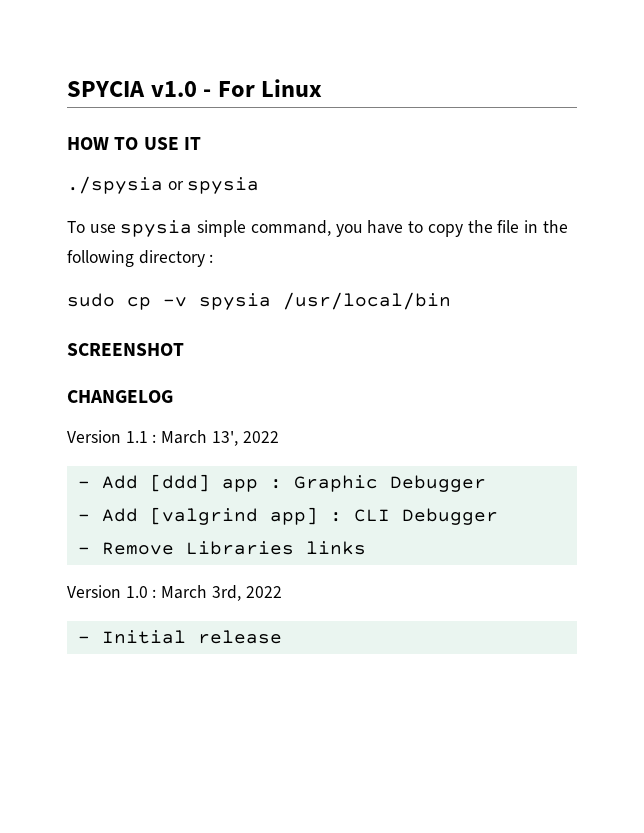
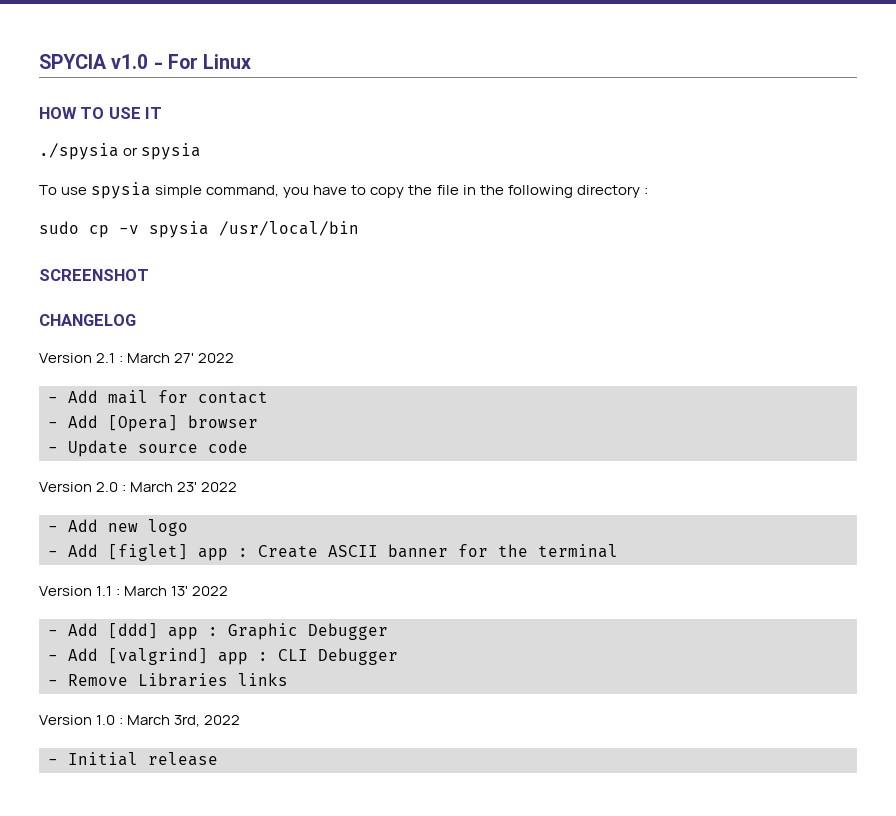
(173, 396) none -> [39,353,235,363] [48,390,268,404] [48,415,258,432] [48,440,248,457] [39,482,238,492] [48,519,188,536] [48,544,618,561] // Version 2.1 : March 27' 2022 // - Add mail for contact // - Add [Opera] browser // - Update source code // Version 2.0 : March 23' 2022 // - Add new logo // - Add [figlet] app : Create ASCII banner for the terminal
[211,431,238,446] 13', -> [171,586,189,596] 13'
[149,507,318,525] [valgrind app] -> [108,648,248,665] [valgrind] app

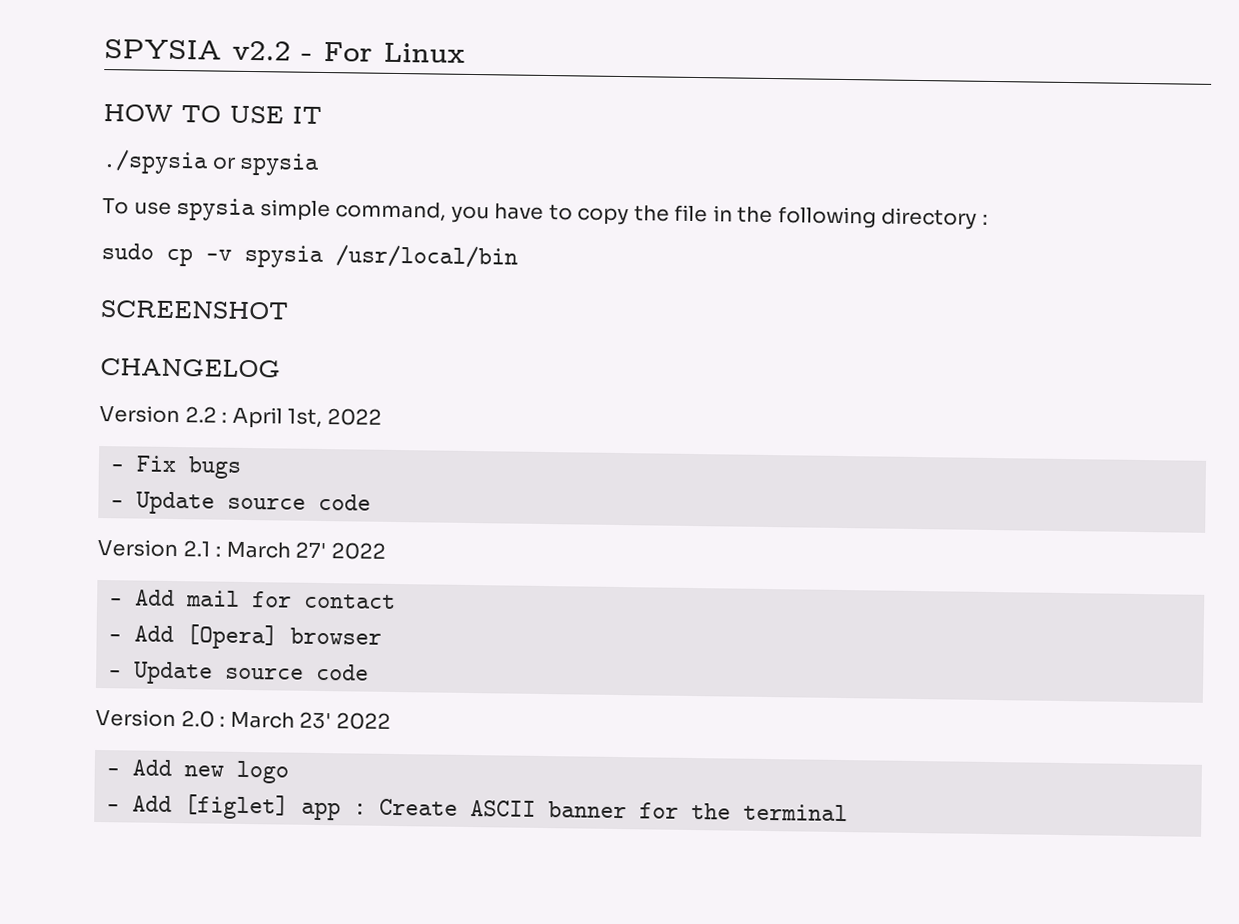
[39,54,149,69] SPYCIA v1.0 -> [104,39,291,61] SPYSIA v2.2
(136, 320) none -> [99,405,382,429] [110,455,243,479] [110,491,372,515] // Version 2.2 : April 1st, 2022 // - Fix bugs // - Update source code
[39,586,229,596] [48,623,388,640] [48,648,398,665] [48,673,288,687] [39,715,241,727] [48,752,218,766] // Version 1.1 : March 13' 2022 // - Add [ddd] app : Graphic Debugger // - Add [valgrind] app : CLI Debugger // - Remove Libraries links // Version 1.0 : March 3rd, 2022 // - Initial release -> (849, 812) none

